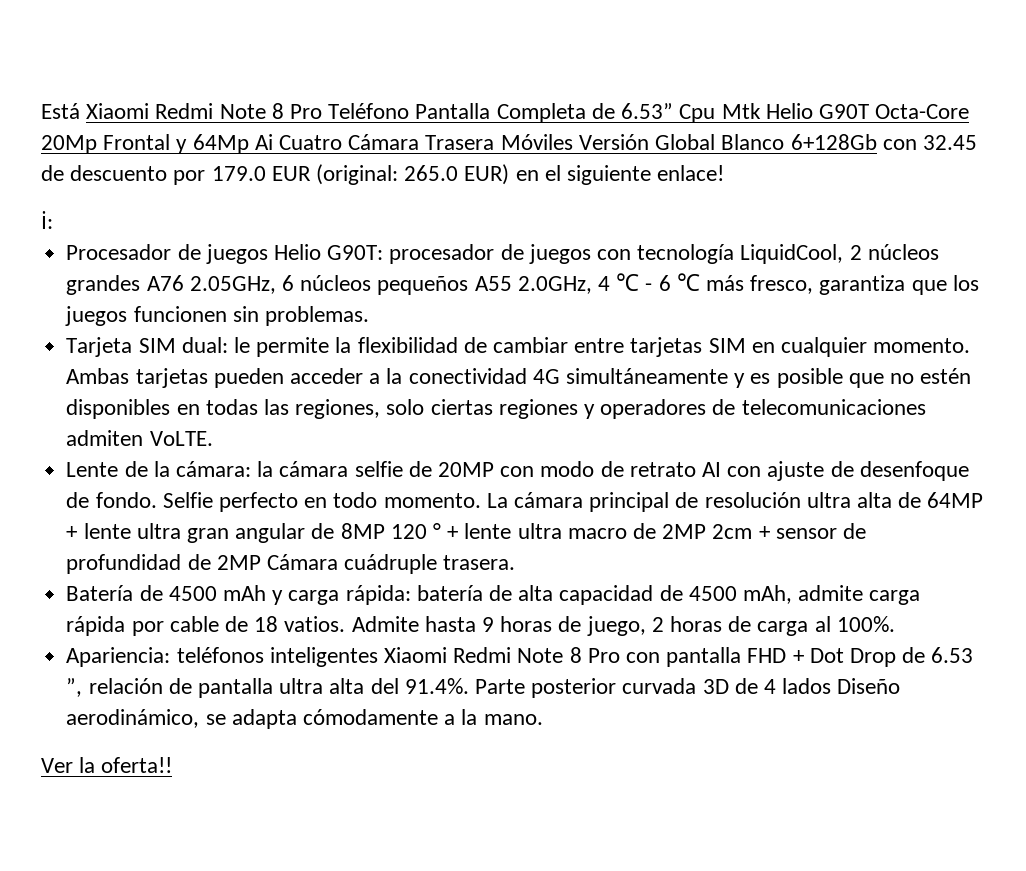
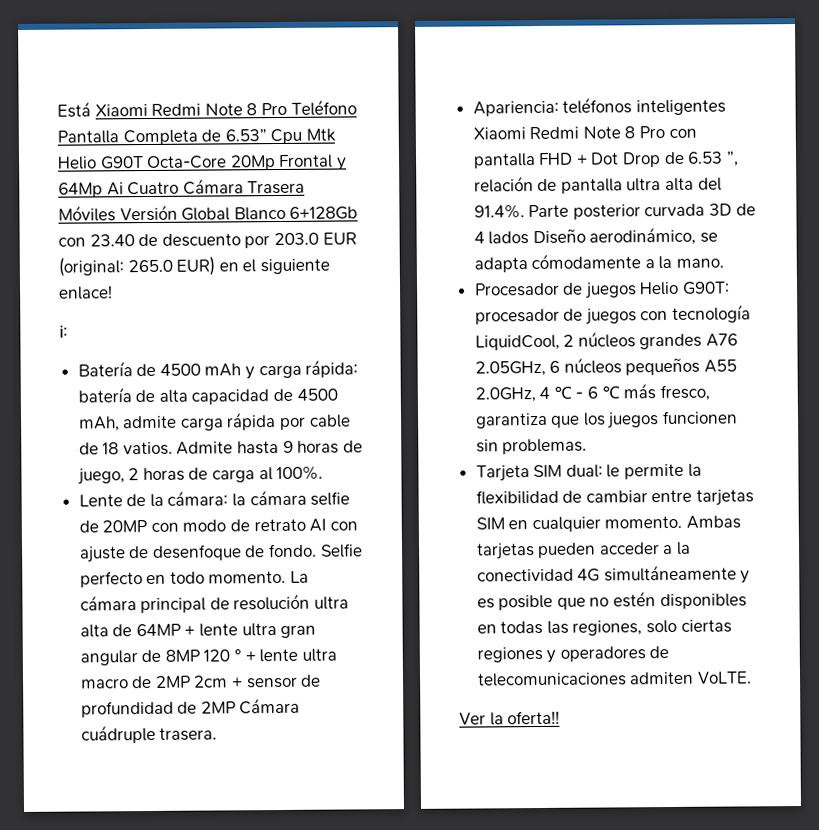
[922,135,977,150] 32.45 -> [89,234,135,247] 23.40
[211,166,266,181] 179.0 -> [273,232,319,246] 203.0
(53, 220) none -> [77,359,359,380] [77,387,338,405] [78,412,351,432] [78,440,363,456] [76,465,324,485] [78,489,351,507] [78,518,358,533] [79,543,363,563] [79,570,310,588] [79,593,350,614] [79,623,317,638] [79,648,337,666] [80,674,322,689] [80,697,301,718] [80,724,218,744] [472,97,726,117] [472,126,697,140] [472,151,739,169] [473,176,722,194] [473,203,756,220] [473,226,719,246] [473,253,725,273] // Batería de 4500 mAh y carga rápida: batería de alta capacidad de 4500 mAh, admite carga rápida por cable de 18 vatios. Admite hasta 9 horas de juego, 2 horas de carga al 100%. // Lente de la cámara: la cámara selfie de 20MP con modo de retrato AI con ajuste de desenfoque de fondo. Selfie perfecto en todo momento. La cámara principal de resolución ultra alta de 64MP + lente ultra gran angular de 8MP 120 ° + lente ultra macro de 2MP 2cm + sensor de profundidad de 2MP Cámara cuádruple trasera. // Apariencia: teléfonos inteligentes Xiaomi Redmi Note 8 Pro con pantalla FHD + Dot Drop de 6.53 ”, relación de pantalla ultra alta del 91.4%. Parte posterior curvada 3D de 4 lados Diseño aerodinámico, se adapta cómodamente a la mano.
[66,461,969,481] [66,492,984,512] [66,523,867,543] [66,554,516,574] [66,585,921,605] [66,616,895,636] [66,647,974,667] [66,678,901,698] [66,709,543,729] // Lente de la cámara: la cámara selfie de 20MP con modo de retrato AI con ajuste de desenfoque de fondo. Selfie perfecto en todo momento. La cámara principal de resolución ultra alta de 64MP + lente ultra gran angular de 8MP 120 ° + lente ultra macro de 2MP 2cm + sensor de profundidad de 2MP Cámara cuádruple trasera. // Batería de 4500 mAh y carga rápida: batería de alta capacidad de 4500 mAh, admite carga rápida por cable de 18 vatios. Admite hasta 9 horas de juego, 2 horas de carga al 100%. // Apariencia: teléfonos inteligentes Xiaomi Redmi Note 8 Pro con pantalla FHD + Dot Drop de 6.53 ”, relación de pantalla ultra alta del 91.4%. Parte posterior curvada 3D de 4 lados Diseño aerodinámico, se adapta cómodamente a la mano. -> (752, 677) none

